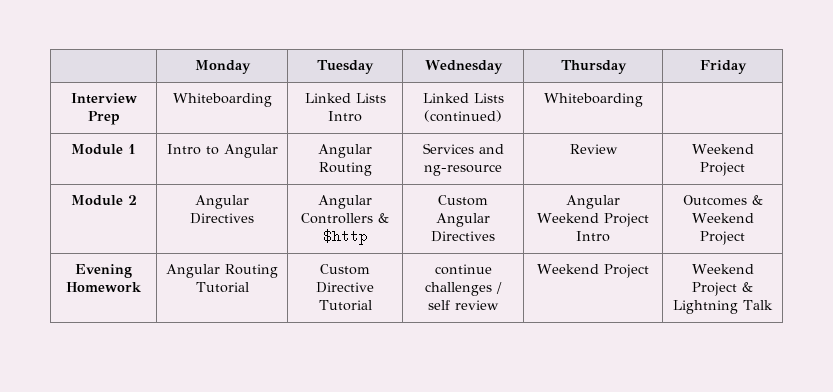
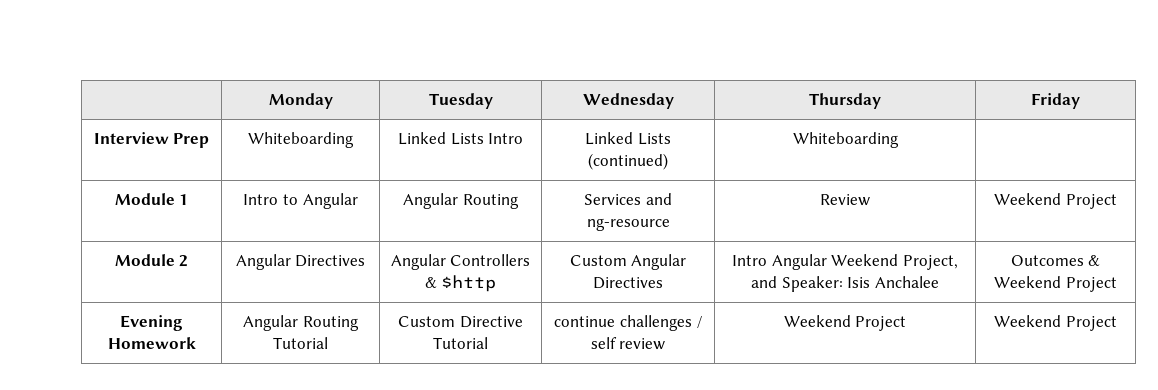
(495, 236) none -> [732,255,768,266] Intro
[603,213,649,227] [576,231,610,242] Project Intro -> [902,255,958,270] [751,276,939,292] Project, and Speaker: Isis Anchalee
[742,282,753,292] [673,300,774,314] & Lightning Talk -> (1117, 323) none

